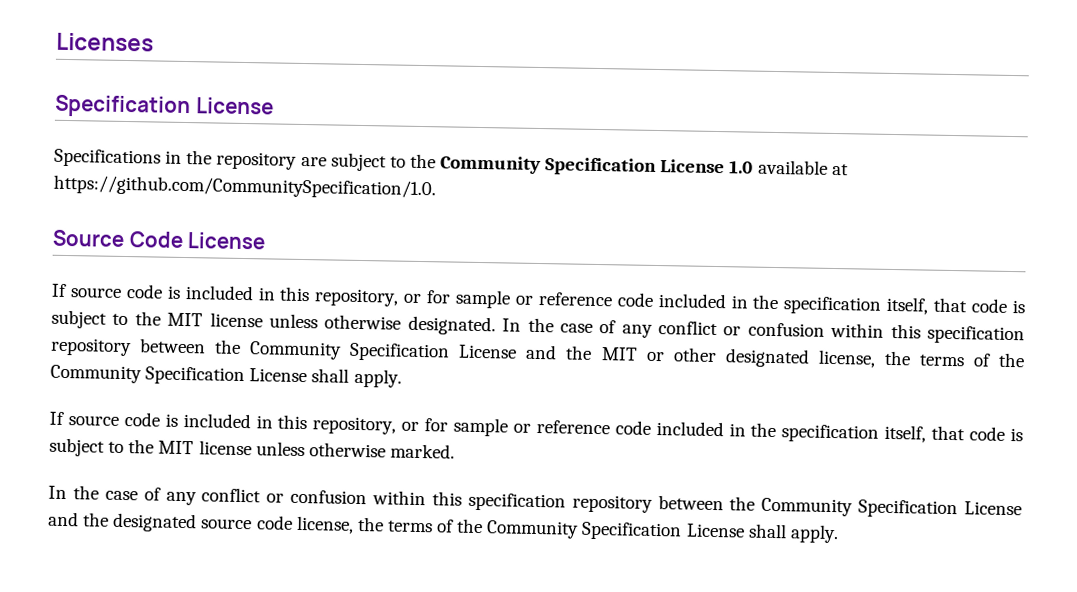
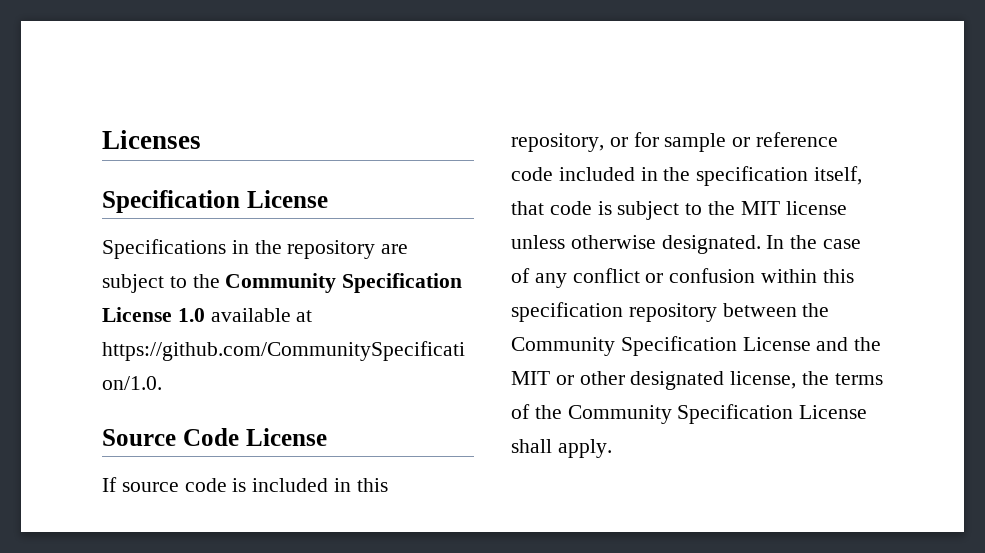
[49,411,1024,443] [49,437,455,459] [48,485,1022,519] [48,511,839,544] // If source code is included in this repository, or for sample or reference code included in the specification itself, that code is subject to the MIT license unless otherwise marked. // In the case of any conflict or confusion within this specification repository between the Community Specification License and the designated source code license, the terms of the Community Specification License shall apply. -> (612, 448) none

